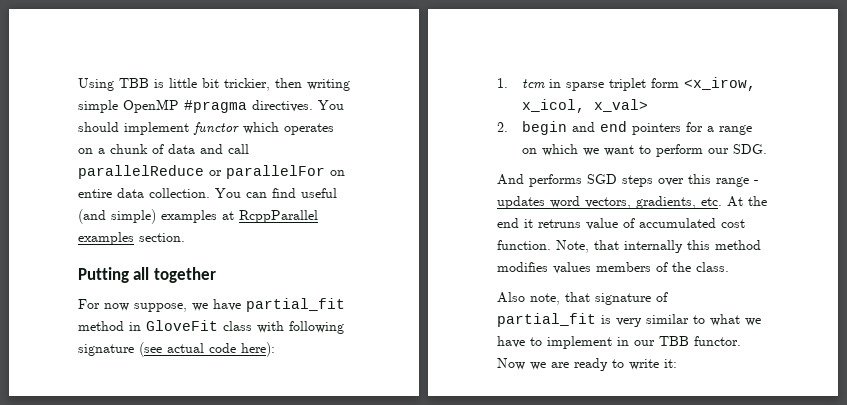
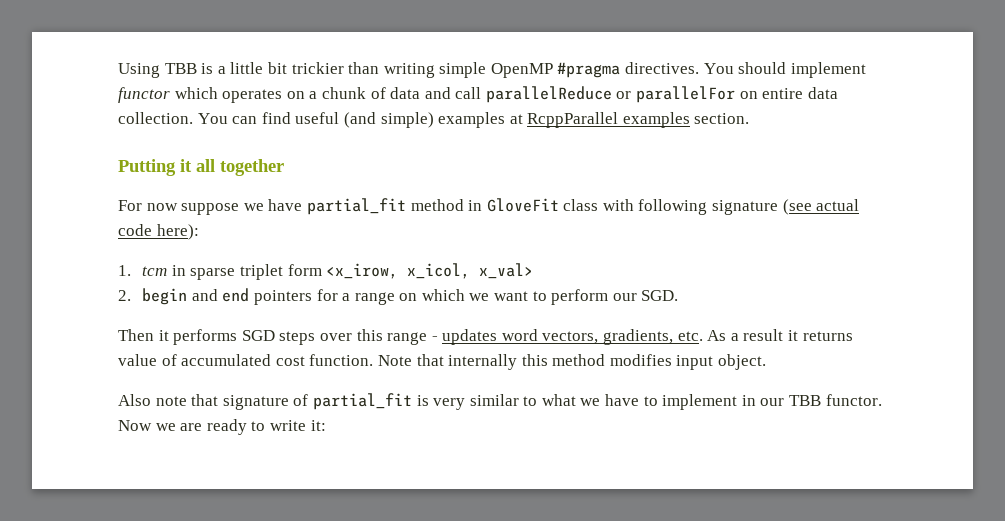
(164, 83) none -> [217,66,226,74] a
[224,78,302,91] trickier, then -> [291,62,380,74] trickier than
(129, 275) none -> [180,159,192,172] it
[134,303,187,312] suppose, -> [181,203,240,215] suppose
[732,144,767,154] [497,174,524,185] SDG. // And -> [641,290,679,301] [118,329,169,341] SGD. // Then it
[727,196,767,207] [497,218,581,228] At the end it retruns -> [707,329,853,341] As a result it returns
[556,240,589,253] Note, -> [377,355,412,366] Note
[553,262,729,274] values members of the class. -> [676,354,767,370] input object.
[530,293,560,305] note, -> [155,396,187,406] note

